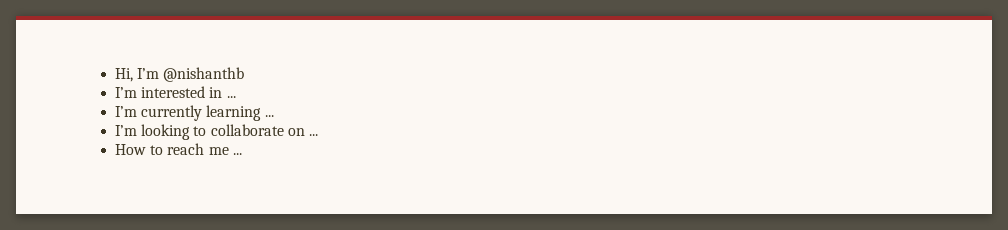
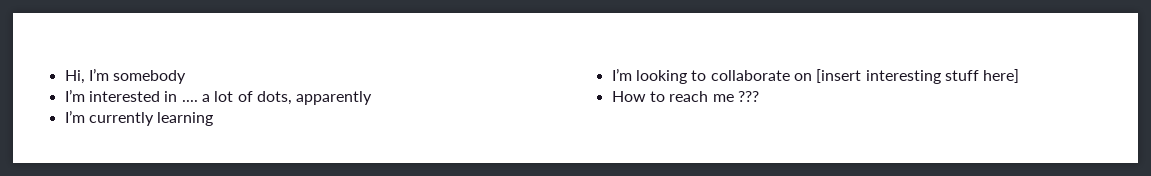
[163,67,245,82] @nishanthb -> [113,70,187,84] somebody
[226,96,236,98] ... -> [181,91,373,105] .... a lot of dots, apparently
[264,115,274,117] ... -> (214, 119) none
[308,134,318,136] ... -> [816,69,1020,84] [insert interesting stuff here]
[232,153,242,155] ... -> [737,91,759,102] ???

